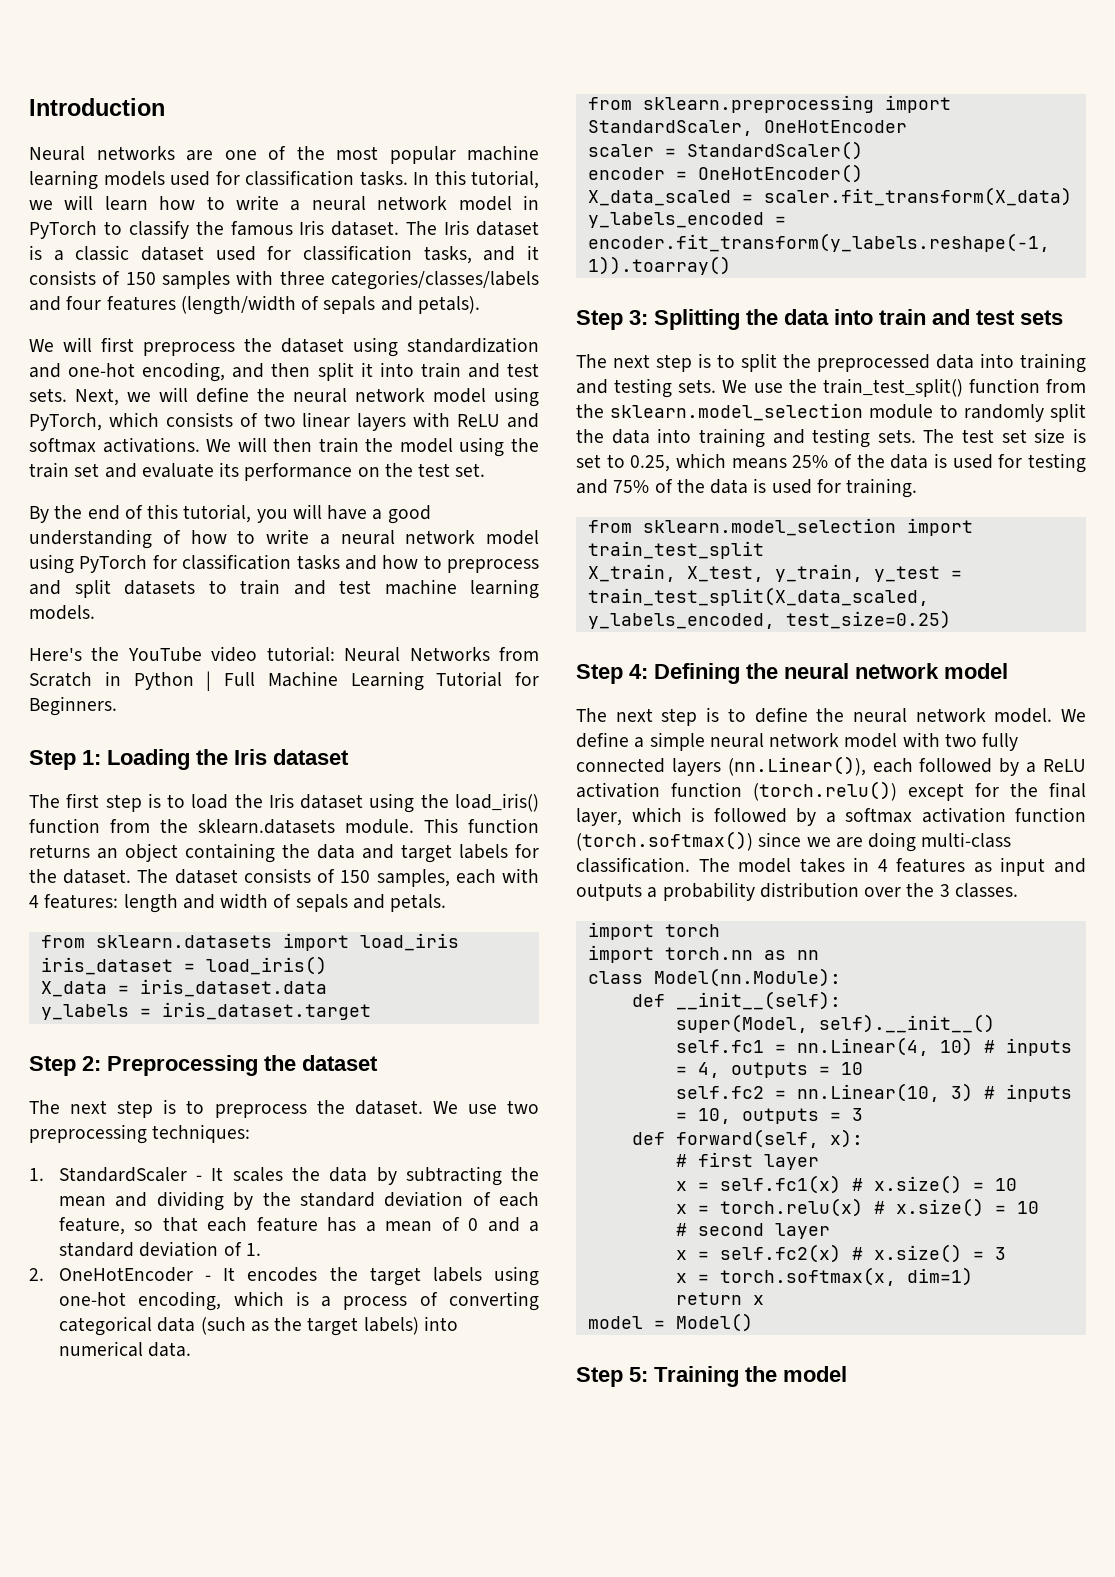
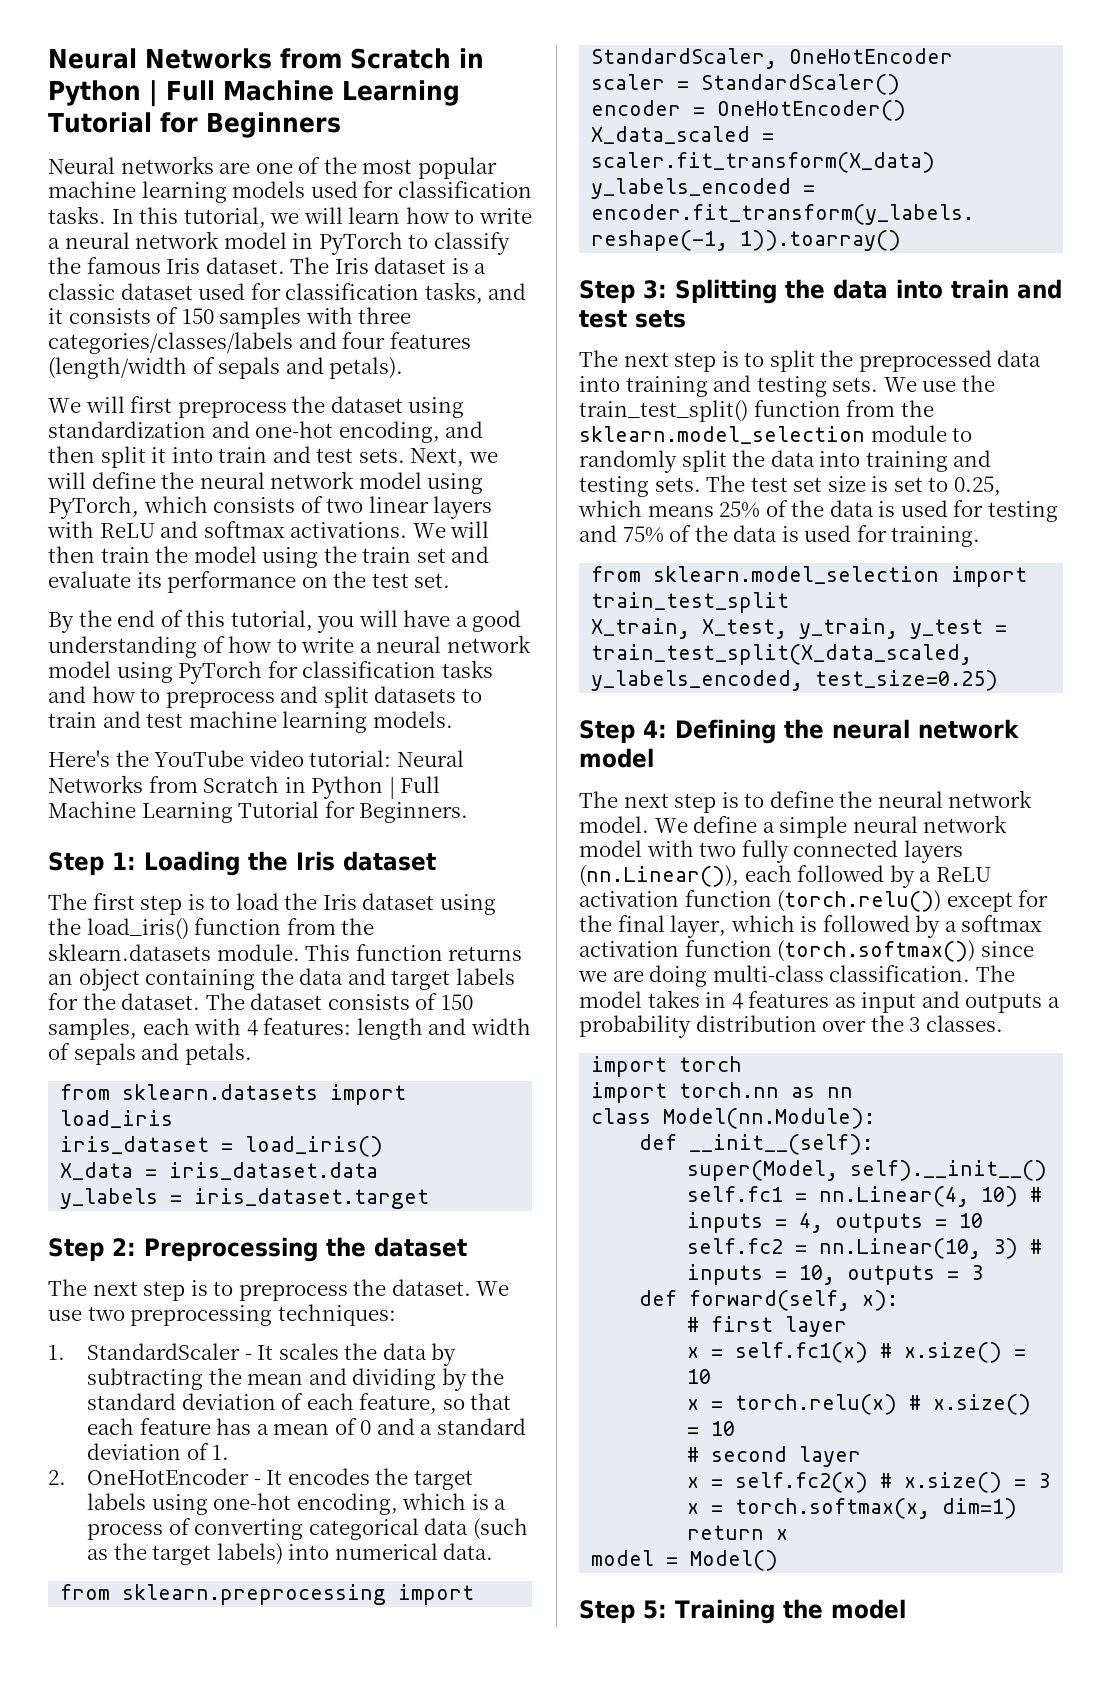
[29,98,165,116] Introduction -> [48,48,484,69] [48,80,460,107] [48,112,341,138] Neural Networks from Scratch in Python | Full Machine Learning Tutorial for Beginners

